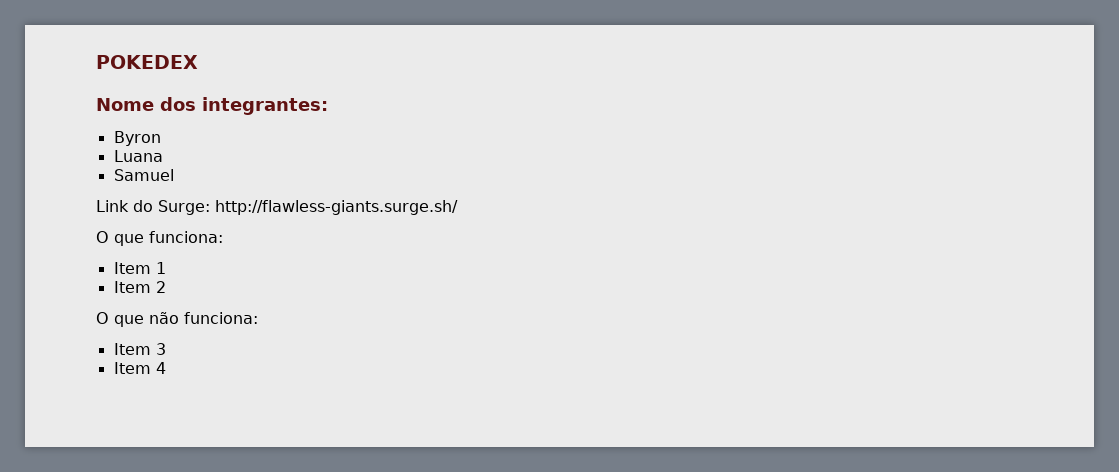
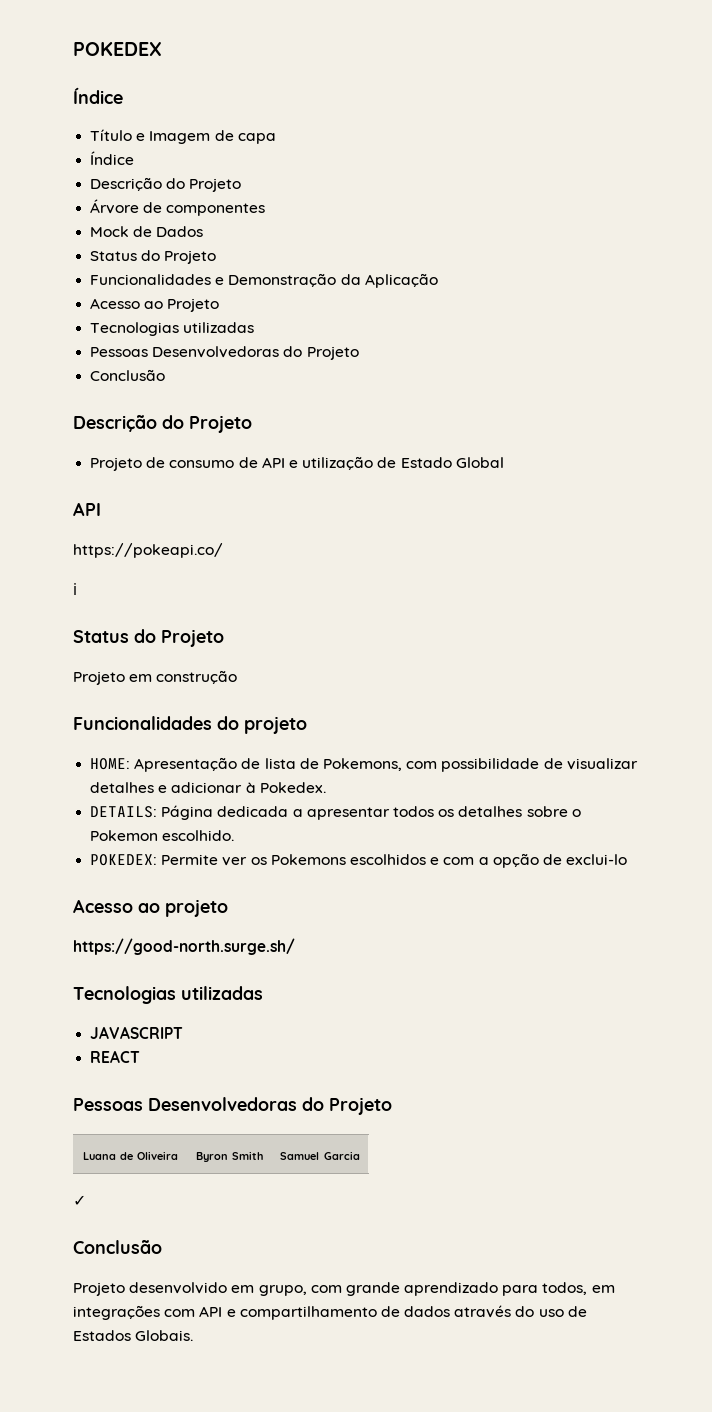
[96,97,328,115] [113,131,161,146] [113,150,163,162] [113,169,174,181] [96,200,458,215] [96,231,223,246] [113,262,166,274] [113,281,166,293] [96,312,258,327] [113,343,166,355] [113,362,166,374] Nome dos integrantes: // Byron // Luana // Samuel // Link do Surge: http://flawless-giants.surge.sh/ // O que funciona: // Item 1 // Item 2 // O que não funciona: // Item 3 // Item 4 -> [73,87,123,104] [90,129,276,144] [90,151,135,165] [90,177,242,192] [90,199,266,216] [90,226,204,237] [90,250,217,264] [90,273,438,288] [90,298,220,312] [90,322,255,336] [90,346,359,360] [90,369,166,381] [73,415,252,433] [90,456,504,471] [73,502,101,516] [73,543,223,558] [73,583,77,595] [73,629,224,647] [73,670,238,685] [73,716,307,734] [90,757,638,772] [90,782,326,793] [90,805,581,820] [90,830,235,841] [90,853,628,868] [73,899,228,917] [73,938,295,955] [73,986,263,1004] [90,1026,184,1039] [90,1050,141,1063] [73,1097,392,1115] [82,1151,179,1160] [195,1151,264,1162] [280,1151,360,1160] [73,1195,86,1206] [73,1240,162,1254] [73,1282,615,1296] [73,1305,587,1320] [73,1330,194,1341] Índice // Título e Imagem de capa // Índice // Descrição do Projeto // Árvore de componentes // Mock de Dados // Status do Projeto // Funcionalidades e Demonstração da Aplicação // Acesso ao Projeto // Tecnologias utilizadas // Pessoas Desenvolvedoras do Projeto // Conclusão // Descrição do Projeto // Projeto de consumo de API e utilização de Estado Global // API // https://pokeapi.co/ // ℹ // Status do Projeto // Projeto em construção // Funcionalidades do projeto // HOME: Apresentação de lista de Pokemons, com possibilidade de visualizar detalhes e adicionar à Pokedex. // DETAILS: Página dedicada a apresentar todos os detalhes sobre o Pokemon escolhido. // POKEDEX: Permite ver os Pokemons escolhidos e com a opção de exclui-lo // Acesso ao projeto // https://good-north.surge.sh/ // Tecnologias utilizadas // JAVASCRIPT // REACT // Pessoas Desenvolvedoras do Projeto // Luana de Oliveira | Byron Smith | Samuel Garcia // ✓ // Conclusão // Projeto desenvolvido em grupo, com grande aprendizado para todos, em integrações com API e compartilhamento de dados através do uso de Estados Globais.

